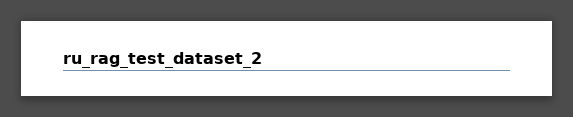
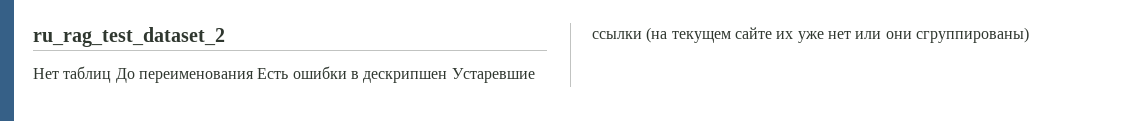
(262, 60) none -> [33,66,535,83] [592,27,1029,43] // Нет таблиц До переименования Есть ошибки в дескрипшен Устаревшие ссылки (на текущем сайте их уже нет или они сгруппированы)

